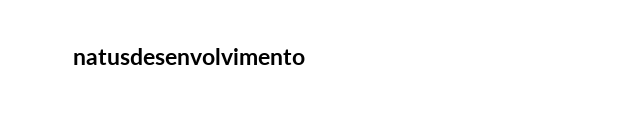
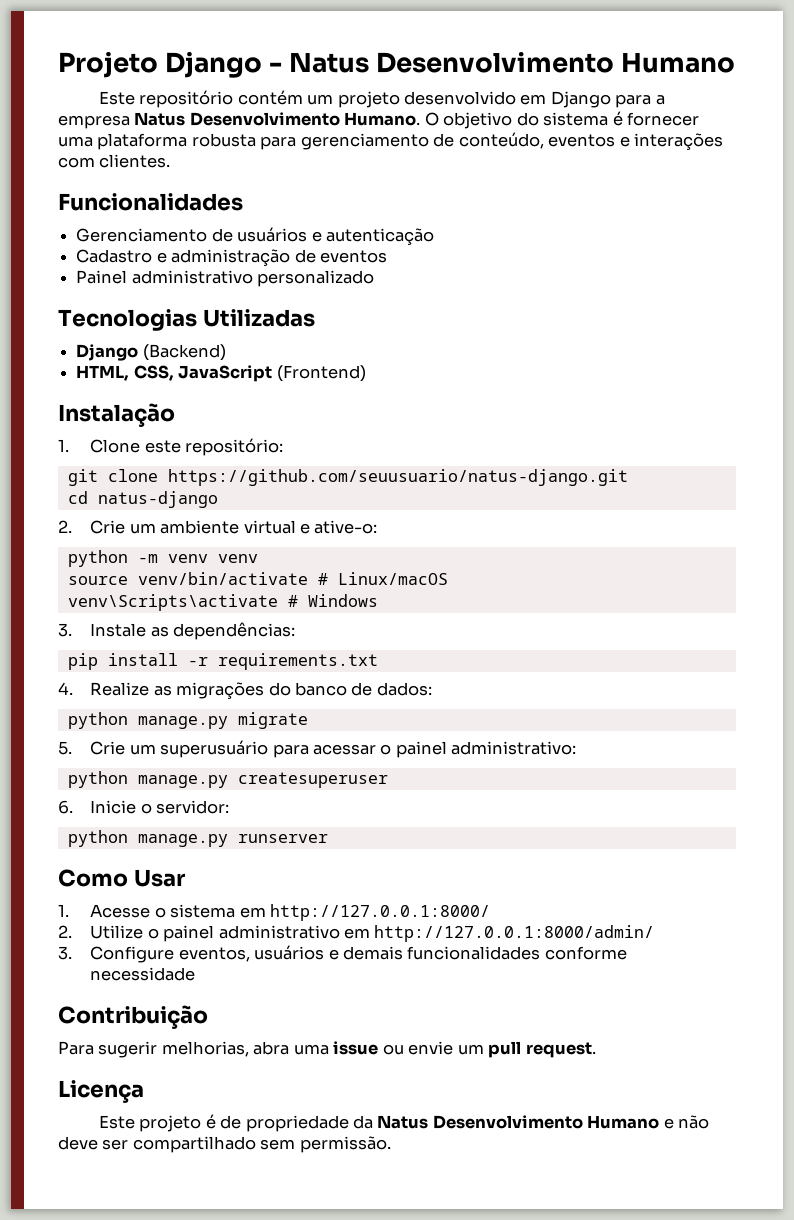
[73,48,305,65] natusdesenvolvimento -> [58,51,736,78] [98,90,665,108] [58,111,700,129] [58,132,724,150] [58,154,171,168] [58,193,243,211] [76,227,434,245] [76,249,387,266] [76,270,375,287] [58,309,315,331] [76,344,226,361] [76,365,366,382] [58,403,175,427] [58,438,284,456] [67,469,628,486] [67,491,218,508] [58,520,378,534] [67,550,258,567] [67,572,448,585] [67,594,378,611] [58,622,296,640] [67,653,378,670] [58,682,432,699] [67,712,308,729] [58,740,577,758] [67,771,388,788] [58,800,230,814] [67,830,328,847] [58,869,186,887] [58,904,490,921] [58,925,655,942] [58,945,627,963] [90,967,196,981] [58,1005,208,1029] [58,1041,596,1058] [58,1080,144,1103] [98,1114,710,1132] [58,1136,391,1153] Projeto Django - Natus Desenvolvimento Humano // Este repositório contém um projeto desenvolvido em Django para a empresa Natus Desenvolvimento Humano. O objetivo do sistema é fornecer uma plataforma robusta para gerenciamento de conteúdo, eventos e interações com clientes. // Funcionalidades // Gerenciamento de usuários e autenticação // Cadastro e administração de eventos // Painel administrativo personalizado // Tecnologias Utilizadas // Django (Backend) // HTML, CSS, JavaScript (Frontend) // Instalação // 1. Clone este repositório: // git clone https://github.com/seuusuario/natus-django.git // cd natus-django // 2. Crie um ambiente virtual e ative-o: // python -m venv venv // source venv/bin/activate # Linux/macOS // venv\Scripts\activate # Windows // 3. Instale as dependências: // pip install -r requirements.txt // 4. Realize as migrações do banco de dados: // python manage.py migrate // 5. Crie um superusuário para acessar o painel administrativo: // python manage.py createsuperuser // 6. Inicie o servidor: // python manage.py runserver // Como Usar // 1. Acesse o sistema em http://127.0.0.1:8000/ // 2. Utilize o painel administrativo em http://127.0.0.1:8000/admin/ // 3. Configure eventos, usuários e demais funcionalidades conforme necessidade // Contribuição // Para sugerir melhorias, abra uma issue ou envie um pull request. // Licença // Este projeto é de propriedade da Natus Desenvolvimento Humano e não deve ser compartilhado sem permissão.

